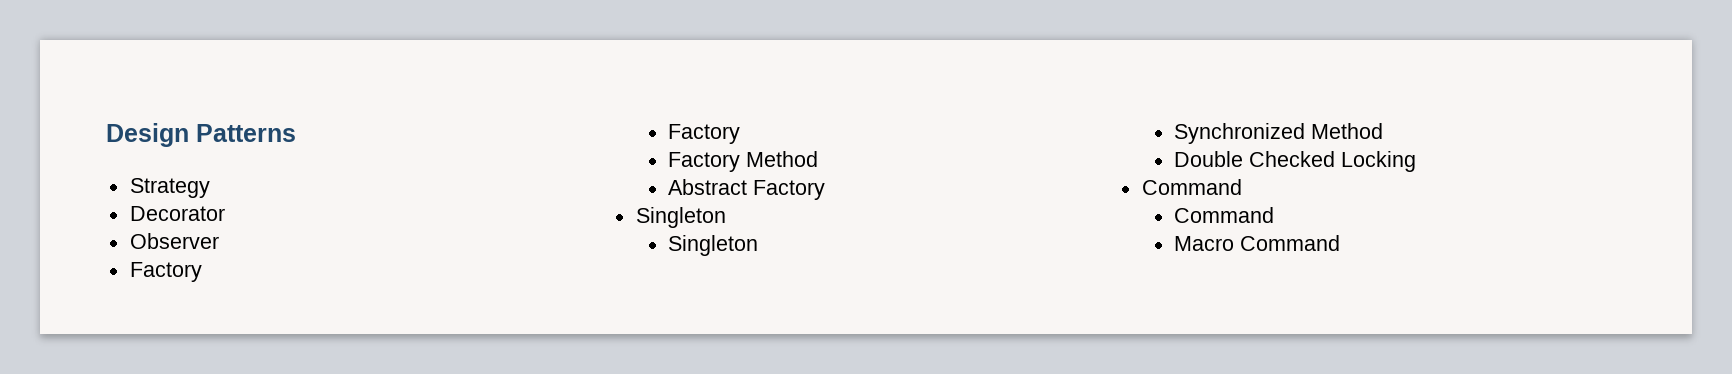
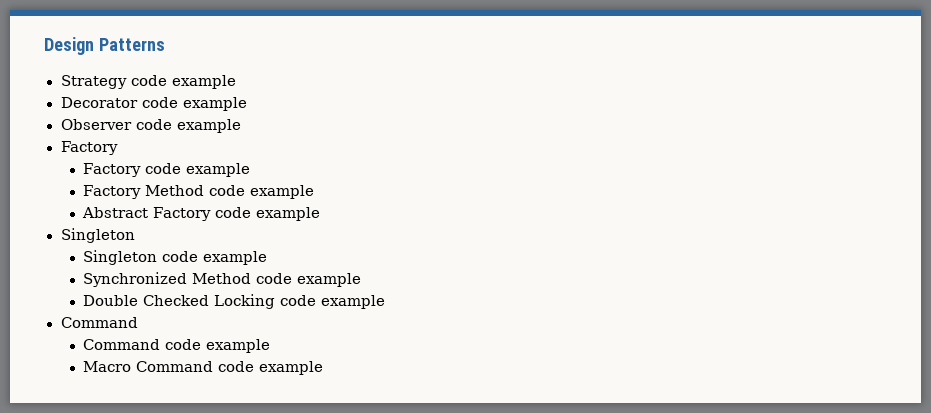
(210, 188) none -> [130,75,236,89] code example
(225, 213) none -> [141,97,247,111] code example
[129,262,202,282] [668,124,741,144] // Factory // Factory -> [135,119,241,133] [60,141,119,155] [83,163,251,177] code example // Factory // Factory code example
(819, 159) none -> [209,185,315,199] code example
(826, 190) none -> [215,207,321,221] code example
(759, 245) none -> [162,251,268,265] code example
(1384, 131) none -> [256,273,362,287] code example
(1417, 161) none -> [280,295,386,309] code example
(1275, 215) none -> [165,339,271,353] code example
(1341, 243) none -> [218,361,324,375] code example

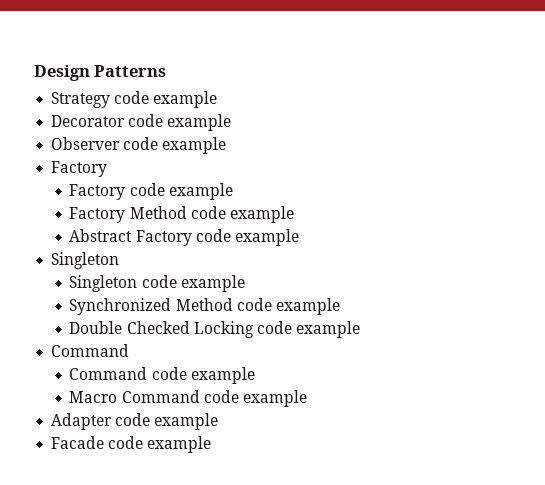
(324, 368) none -> [51,413,219,430] [51,436,212,453] // Adapter code example // Facade code example

